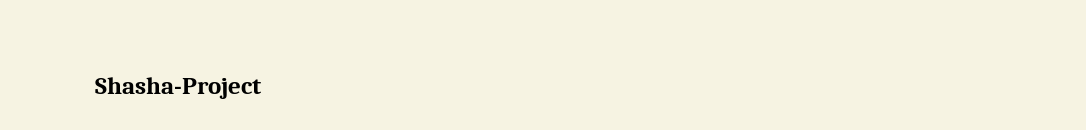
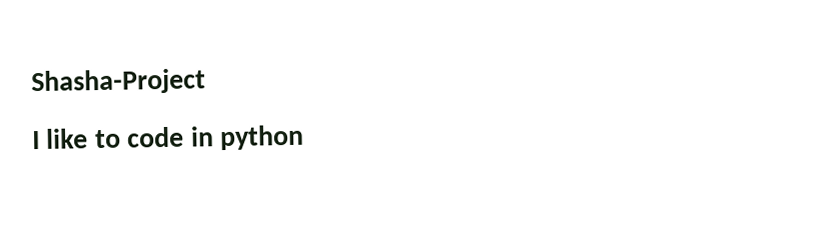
(262, 88) none -> [32,124,305,151] // I like to code in python

